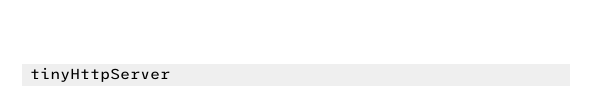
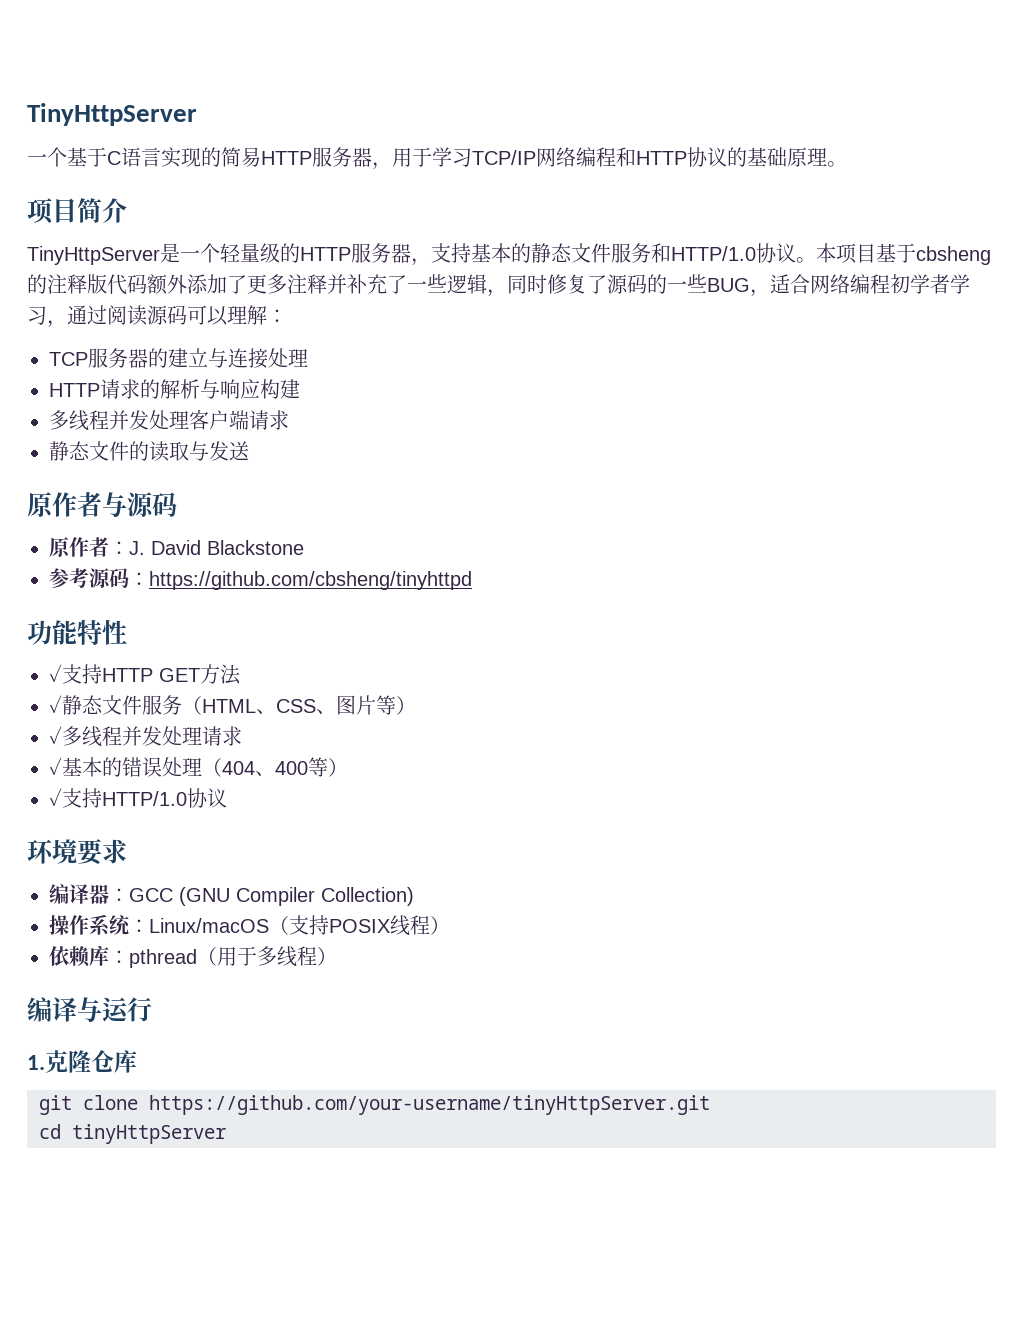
(30, 74) none -> [27,103,197,126] [27,147,847,170] [27,198,127,224] [27,243,991,266] [27,274,970,297] [27,305,287,328] [49,348,308,369] [49,379,300,399] [49,410,289,431] [49,441,249,462] [27,492,177,517] [49,537,304,557] [49,568,472,590] [27,619,127,645] [49,664,241,685] [49,695,416,715] [49,726,242,747] [49,757,348,777] [49,788,227,808] [27,839,127,865] [49,884,414,906] [49,914,450,936] [49,945,337,968] [27,997,152,1022] [27,1050,137,1073] [39,1095,710,1115] [39,1124,61,1139] TinyHttpServer // 一个基于C语言实现的简易HTTP服务器，用于学习TCP/IP网络编程和HTTP协议的基础原理。 // 项目简介 // TinyHttpServer是一个轻量级的HTTP服务器，支持基本的静态文件服务和HTTP/1.0协议。本项目基于cbsheng的注释版代码额外添加了更多注释并补充了一些逻辑，同时修复了源码的一些BUG，适合网络编程初学者学习，通过阅读源码可以理解： // TCP服务器的建立与连接处理 // HTTP请求的解析与响应构建 // 多线程并发处理客户端请求 // 静态文件的读取与发送 // 原作者与源码 // 原作者：J. David Blackstone // 参考源码：https://github.com/cbsheng/tinyhttpd // 功能特性 // ✓支持HTTP GET方法 // ✓静态文件服务（HTML、CSS、图片等） // ✓多线程并发处理请求 // ✓基本的错误处理（404、400等） // ✓支持HTTP/1.0协议 // 环境要求 // 编译器：GCC (GNU Compiler Collection) // 操作系统：Linux/macOS（支持POSIX线程） // 依赖库：pthread（用于多线程） // 编译与运行 // 1.克隆仓库 // git clone https://github.com/your-username/tinyHttpServer.git // cd

